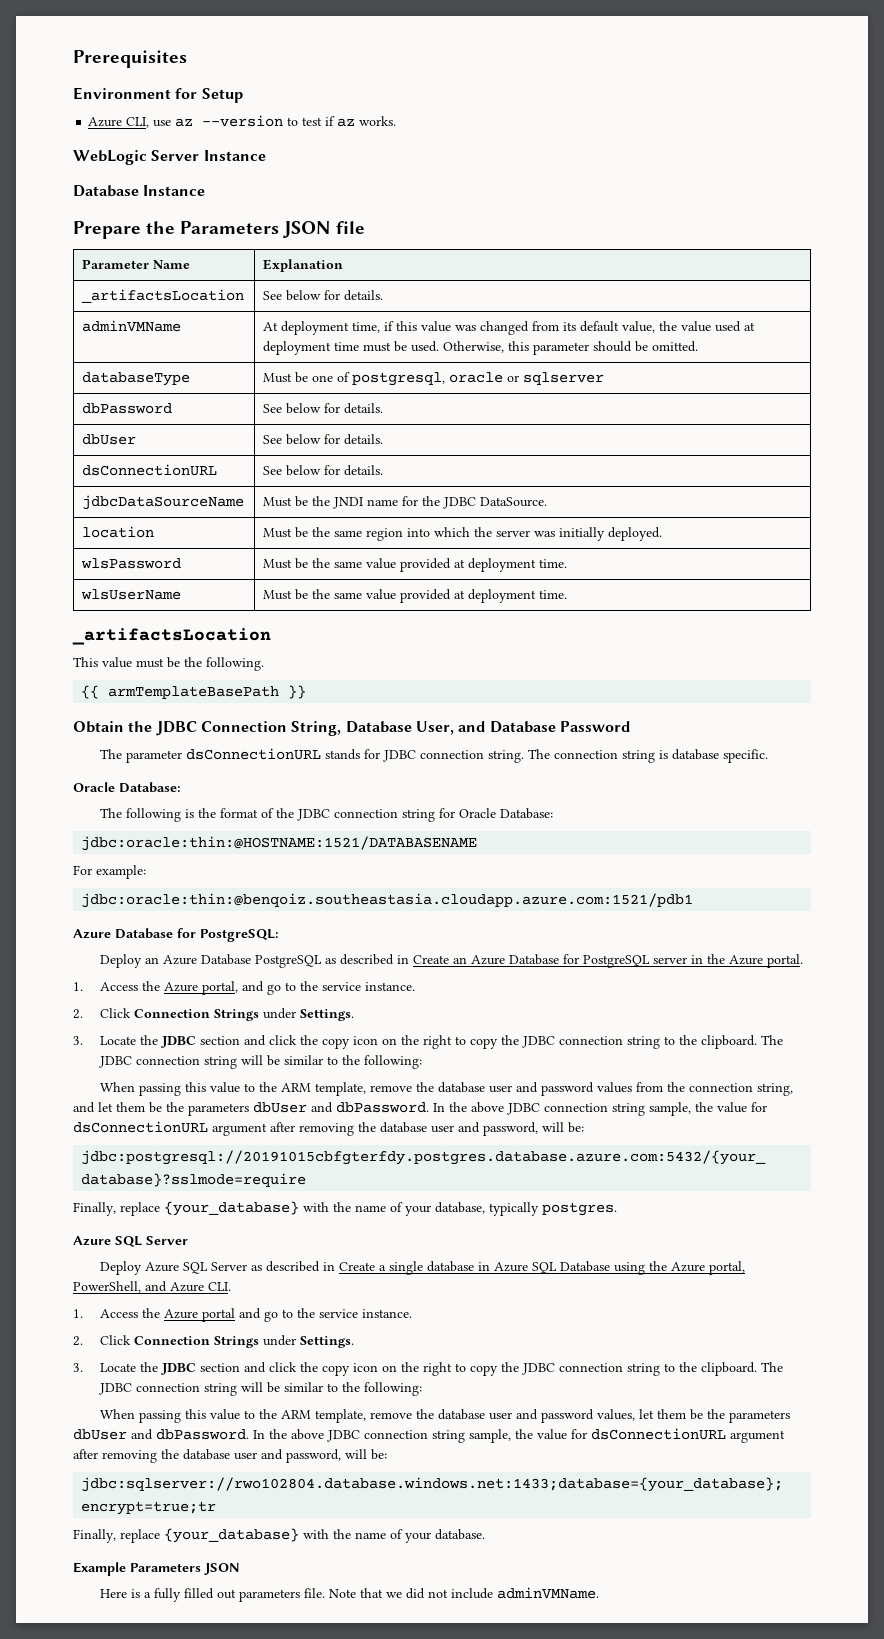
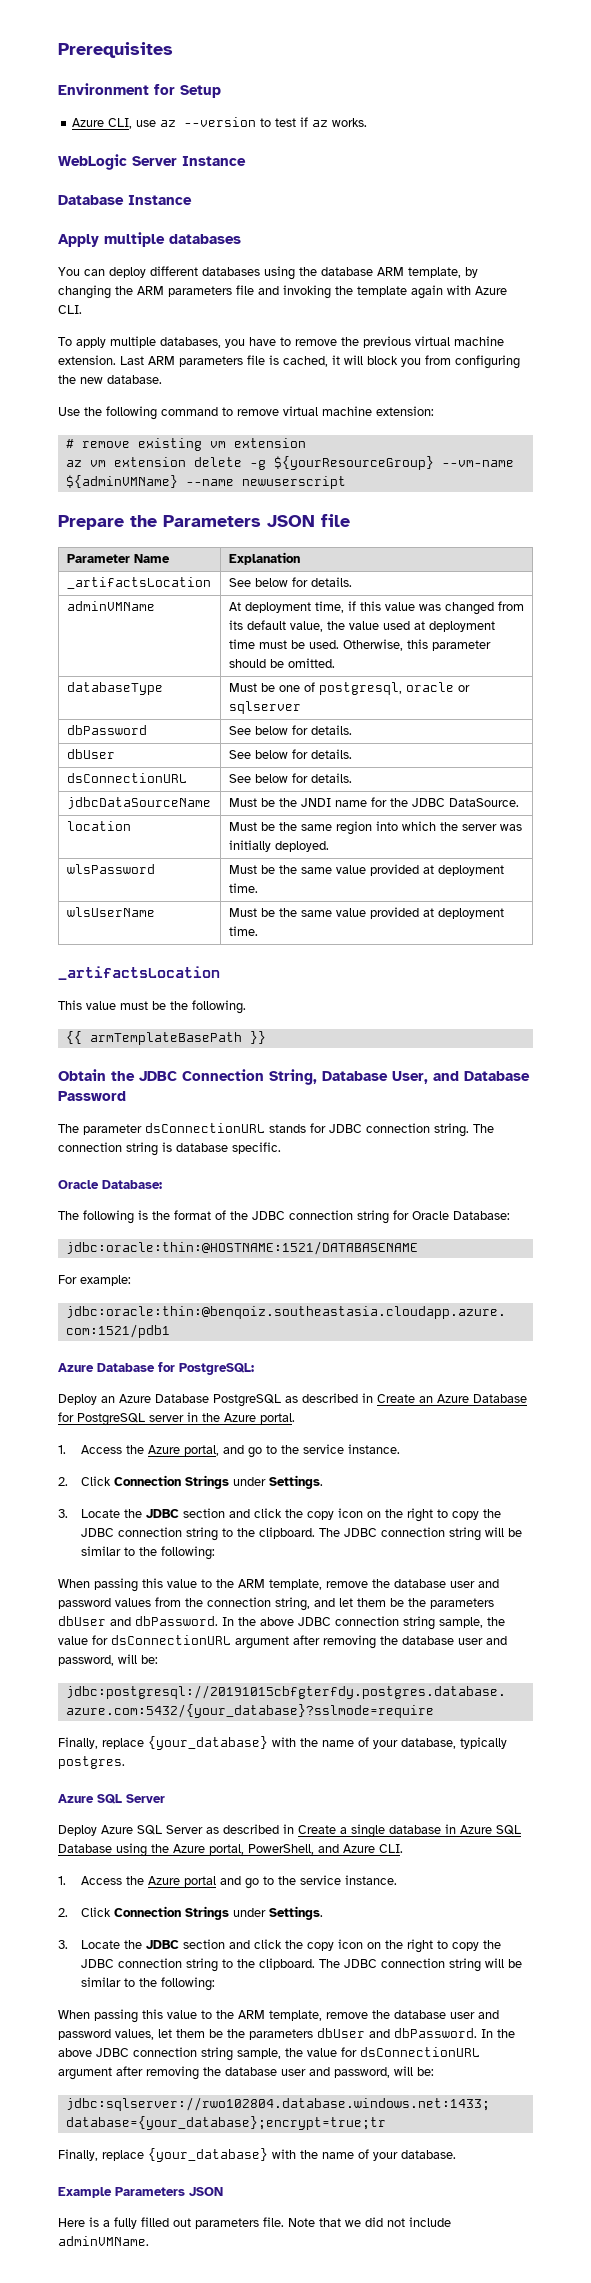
(206, 190) none -> [58,232,241,247] [58,266,478,280] [58,285,507,299] [58,305,82,314] [58,336,504,348] [58,355,520,369] [58,375,162,384] [58,406,434,420] [65,438,306,451] [65,456,514,470] [65,475,346,489] // Apply multiple databases // You can deploy different databases using the database ARM template, by changing the ARM parameters file and invoking the template again with Azure CLI. // To apply multiple databases, you have to remove the previous virtual machine extension. Last ARM parameters file is cached, it will block you from configuring the new database. // Use the following command to remove virtual machine extension: // # remove existing vm extension // az vm extension delete -g ${yourResourceGroup} --vm-name ${adminVMName} --name newuserscript

